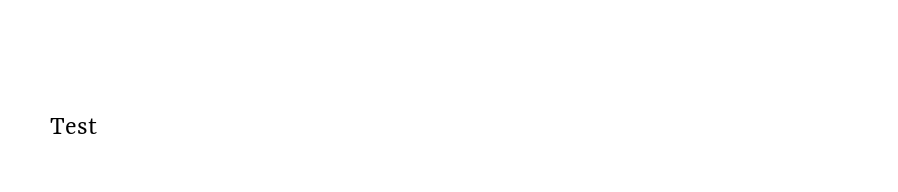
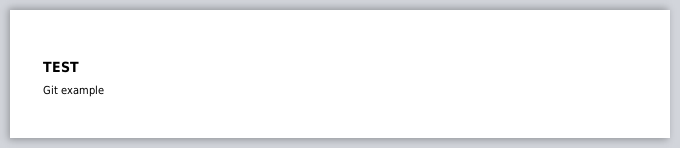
[50,118,97,134] Test -> [43,61,79,73] [43,85,104,97] TEST // Git example

